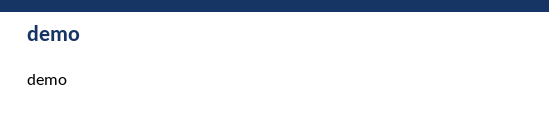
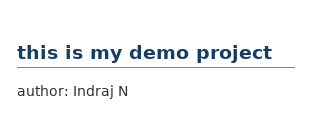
[27,25,80,41] [27,74,67,85] demo // demo -> [17,45,272,63] [17,85,128,99] this is my demo project // author: Indraj N

